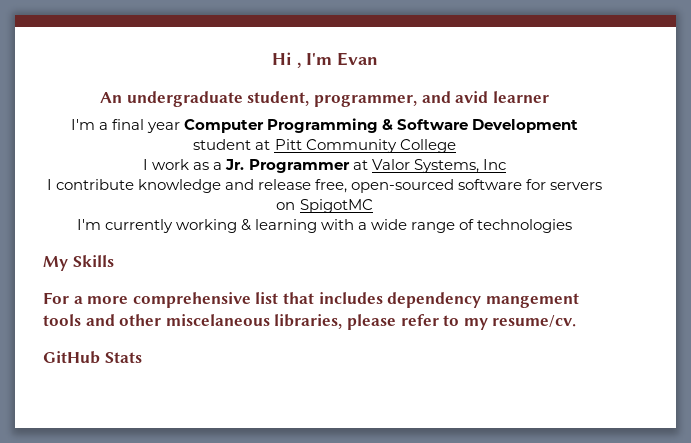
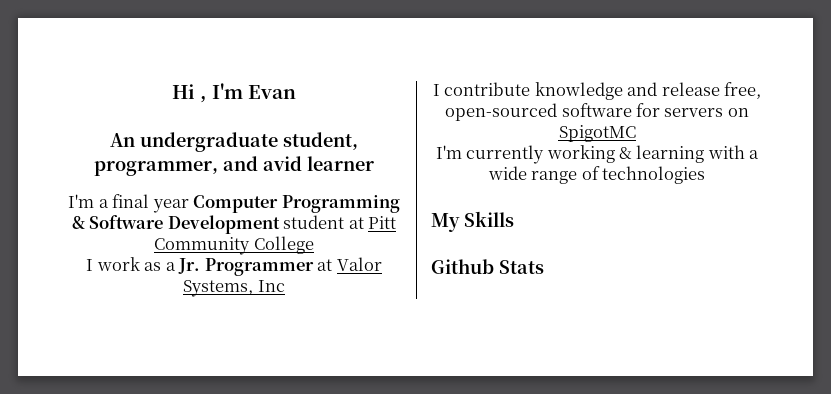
[43,292,579,308] [43,314,577,330] [43,351,100,364] For a more comprehensive list that includes dependency mangement tools and other miscelaneous libraries, please refer to my resume/cv. // GitHub -> [431,259,494,274] Github

